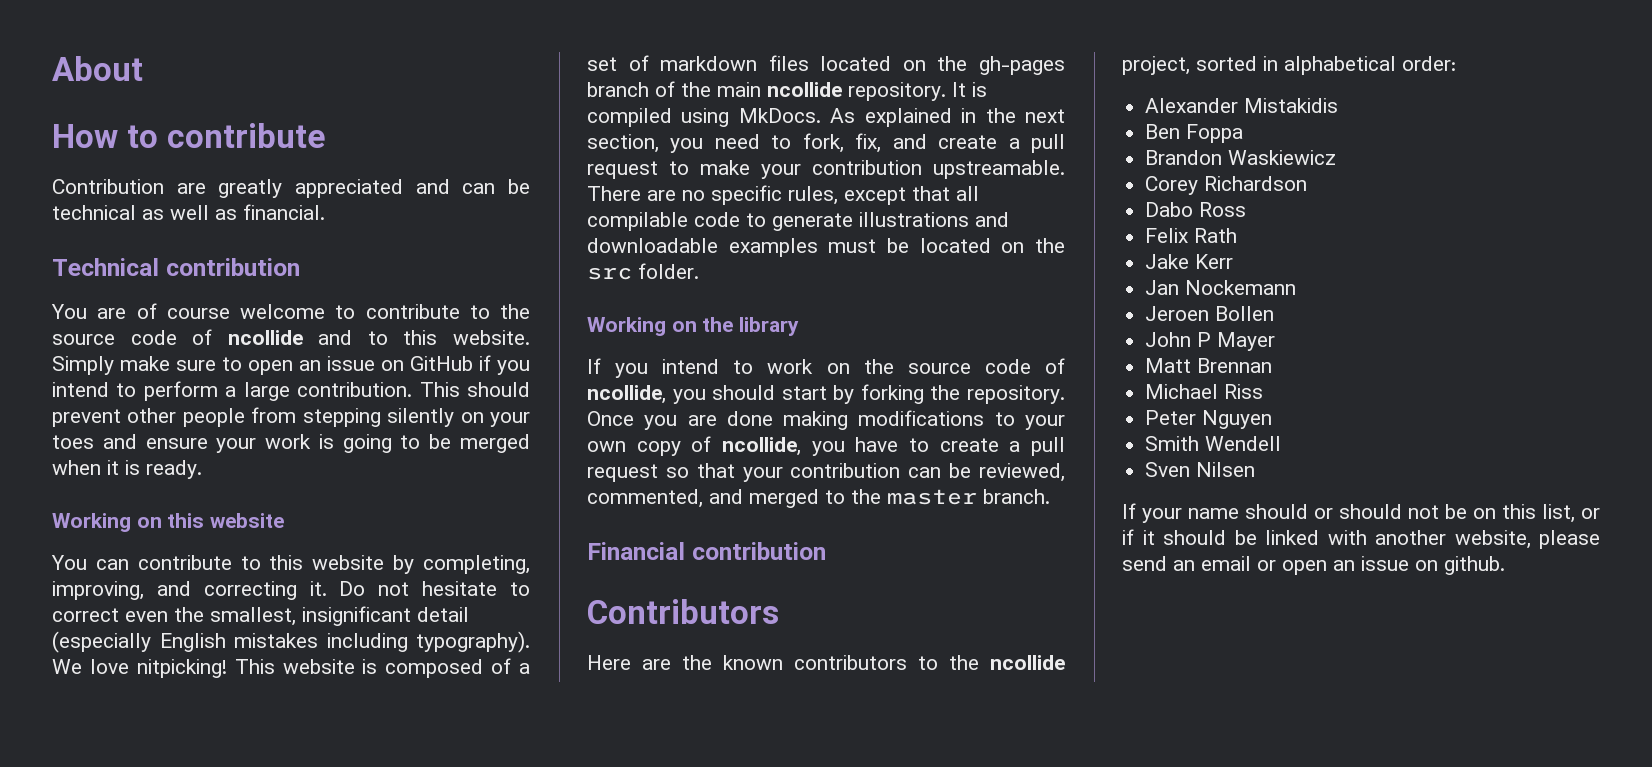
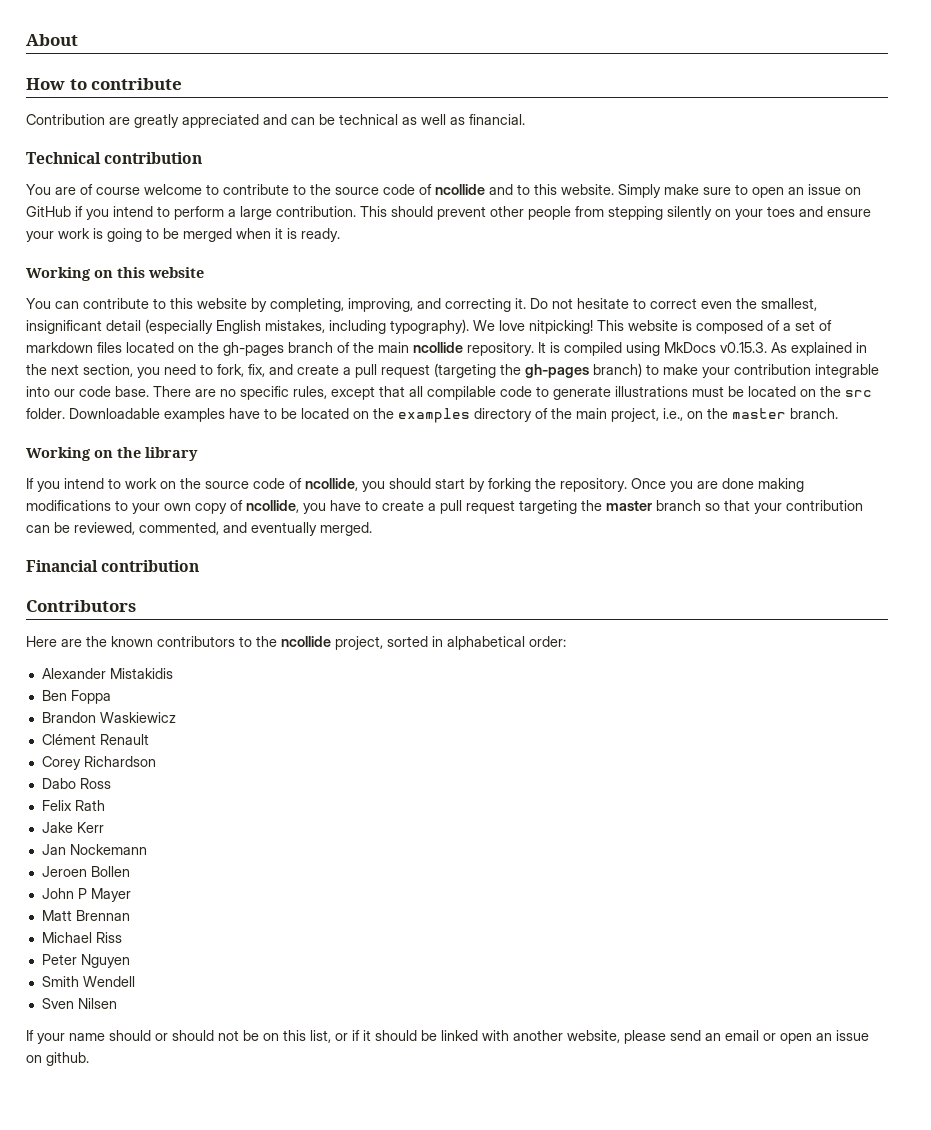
[234,633,318,648] mistakes -> [265,320,325,333] mistakes,
[738,108,821,123] MkDocs. -> [664,342,767,353] MkDocs v0.15.3.
[669,160,1065,179] to make your contribution upstreamable. -> [434,363,879,378] [26,386,149,397] (targeting the gh-pages branch) to make your contribution integrable into our code base.
[975,212,1009,227] [587,238,818,257] and downloadable examples -> (688, 391) none
(699, 271) none -> [69,408,838,423] Downloadable examples have to be located on the examples directory of the main project, i.e., on the master branch.
(658, 473) none -> [519,500,701,514] targeting the master branch
[749,489,1050,508] merged to the master branch. -> [251,522,372,536] eventually merged.
(1337, 157) none -> [41,734,149,745] // Clément Renault

